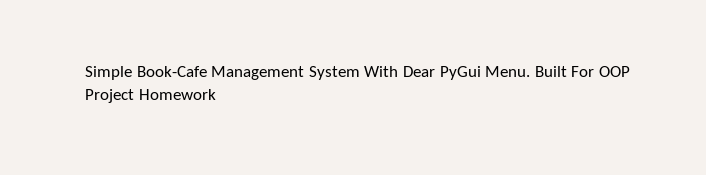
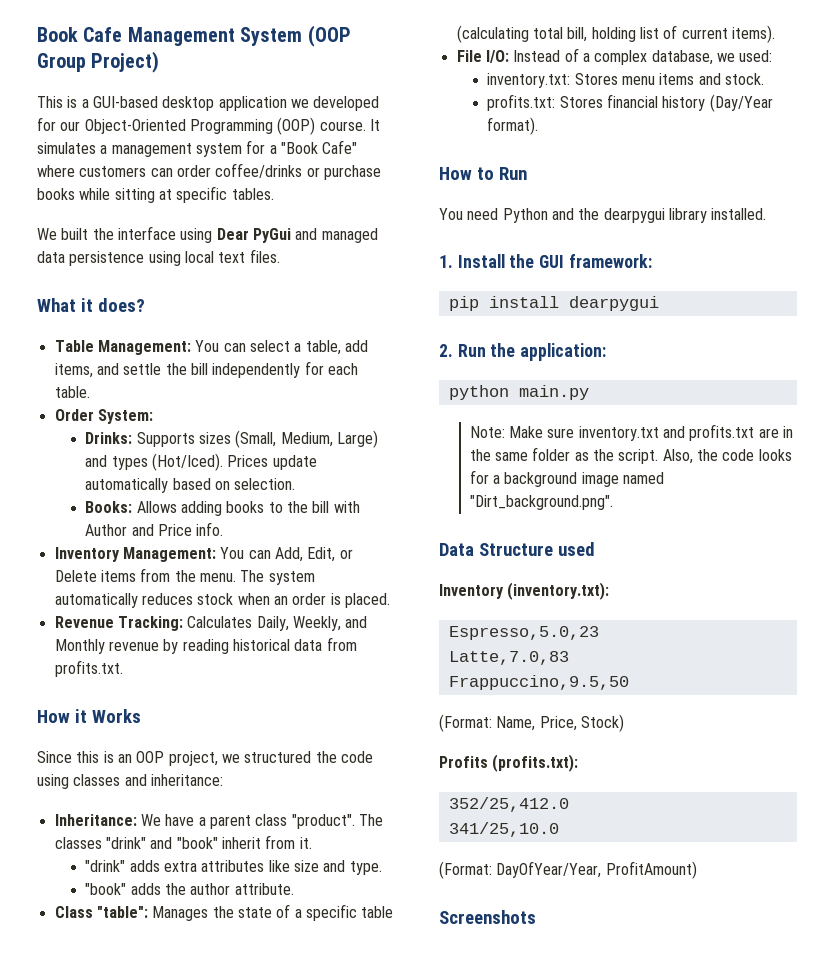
[85,66,630,80] [85,89,216,103] Simple Book-Cafe Management System With Dear PyGui Menu. Built For OOP Project Homework -> [37,25,351,47] [37,51,160,73] [37,96,380,111] [37,117,380,135] [37,140,358,157] [37,163,381,180] [37,186,274,203] [37,226,378,243] [37,249,280,266] [37,298,145,312] [54,340,368,355] [54,361,358,378] [54,386,90,398] [54,409,153,424] [85,430,379,448] [85,453,317,471] [85,478,296,493] [85,501,360,516] [85,522,224,536] [54,547,353,562] [54,568,315,585] [54,593,390,608] [54,616,368,631] [54,637,357,654] [54,660,123,677] [37,709,141,723] [37,751,373,766] [37,774,223,789] [54,814,383,829] [54,835,312,849] [85,860,382,875] [85,883,294,895] [54,904,394,921] [456,25,775,43] [456,48,773,65] [487,73,765,88] [487,94,773,112] [487,117,539,135] [439,167,527,180] [439,208,767,223] [439,254,652,268] [448,296,659,311] [439,343,607,361] [448,385,589,400] [469,424,794,441] [469,447,792,464] [469,470,665,487] [469,495,613,510] [439,542,595,556] [439,582,610,600] [448,626,599,640] [448,651,569,665] [448,675,629,690] [439,714,624,732] [439,754,579,772] [448,797,569,812] [448,822,559,837] [439,861,697,879] [439,910,536,924] Book Cafe Management System (OOP Group Project) // This is a GUI-based desktop application we developed for our Object-Oriented Programming (OOP) course. It simulates a management system for a "Book Cafe" where customers can order coffee/drinks or purchase books while sitting at specific tables. // We built the interface using Dear PyGui and managed data persistence using local text files. // What it does? // Table Management: You can select a table, add items, and settle the bill independently for each table. // Order System: // Drinks: Supports sizes (Small, Medium, Large) and types (Hot/Iced). Prices update automatically based on selection. // Books: Allows adding books to the bill with Author and Price info. // Inventory Management: You can Add, Edit, or Delete items from the menu. The system automatically reduces stock when an order is placed. // Revenue Tracking: Calculates Daily, Weekly, and Monthly revenue by reading historical data from profits.txt. // How it Works // Since this is an OOP project, we structured the code using classes and inheritance: // Inheritance: We have a parent class "product". The classes "drink" and "book" inherit from it. // "drink" adds extra attributes like size and type. // "book" adds the author attribute. // Class "table": Manages the state of a specific table (calculating total bill, holding list of current items). // File I/O: Instead of a complex database, we used: // inventory.txt: Stores menu items and stock. // profits.txt: Stores financial history (Day/Year format). // How to Run // You need Python and the dearpygui library installed. // 1. Install the GUI framework: // pip install dearpygui // 2. Run the application: // python main.py // Note: Make sure inventory.txt and profits.txt are in the same folder as the script. Also, the code looks for a background image named "Dirt_background.png". // Data Structure used // Inventory (inventory.txt): // Espresso,5.0,23 // Latte,7.0,83 // Frappuccino,9.5,50 // (Format: Name, Price, Stock) // Profits (profits.txt): // 352/25,412.0 // 341/25,10.0 // (Format: DayOfYear/Year, ProfitAmount) // Screenshots

